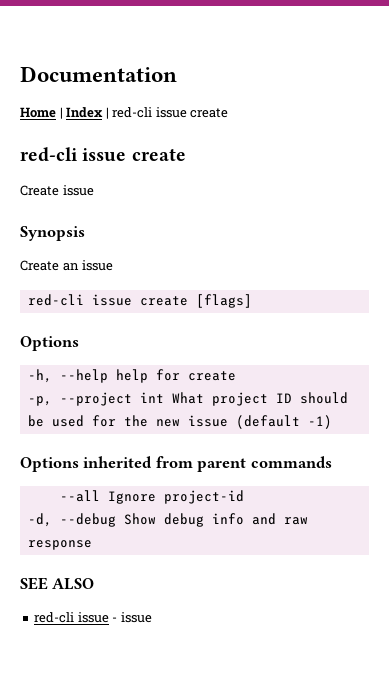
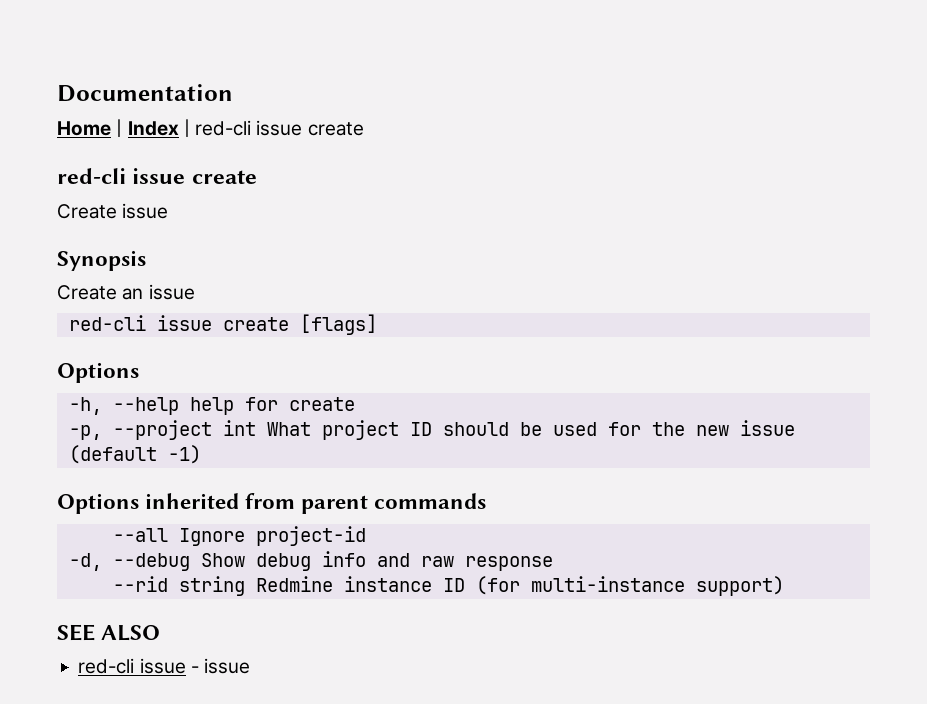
(92, 545) none -> [112,576,784,596] // --rid string Redmine instance ID (for multi-instance support)

